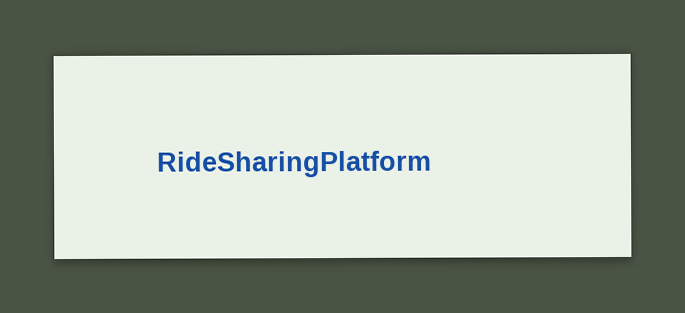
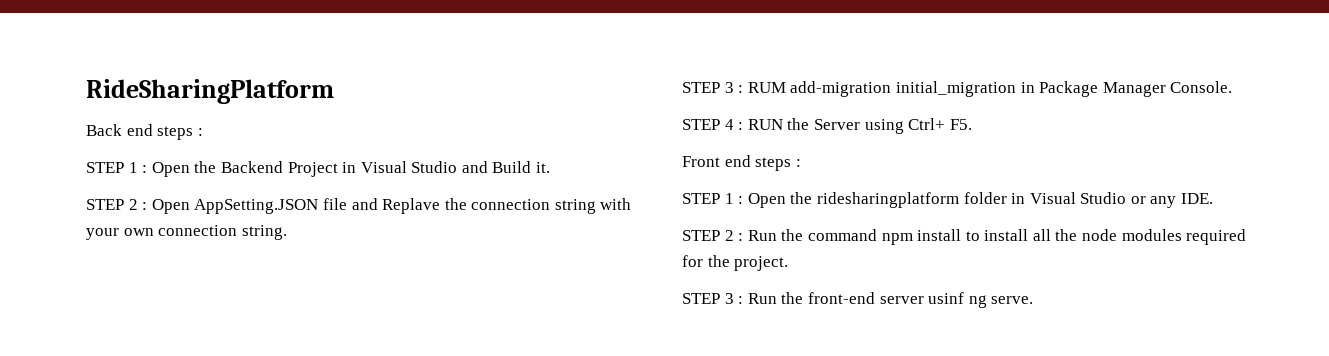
(432, 164) none -> [86,124,203,140] [86,161,551,177] [86,198,632,214] [86,225,287,240] [682,81,1233,97] [682,118,972,134] [682,155,801,171] [682,192,1214,208] [682,229,1247,245] [682,255,789,271] [682,292,1034,308] // Back end steps : // STEP 1 : Open the Backend Project in Visual Studio and Build it. // STEP 2 : Open AppSetting.JSON file and Replave the connection string with your own connection string. // STEP 3 : RUM add-migration initial_migration in Package Manager Console. // STEP 4 : RUN the Server using Ctrl+ F5. // Front end steps : // STEP 1 : Open the ridesharingplatform folder in Visual Studio or any IDE. // STEP 2 : Run the command npm install to install all the node modules required for the project. // STEP 3 : Run the front-end server usinf ng serve.

